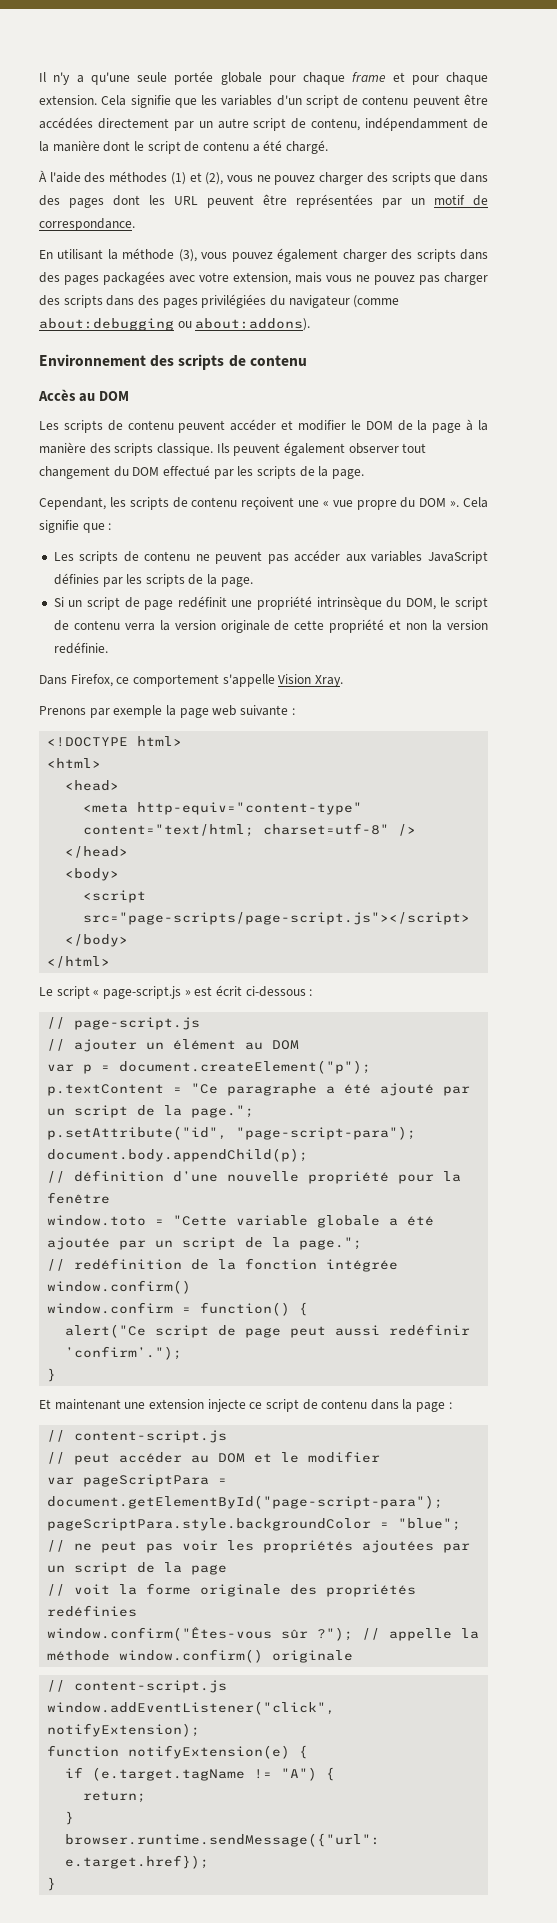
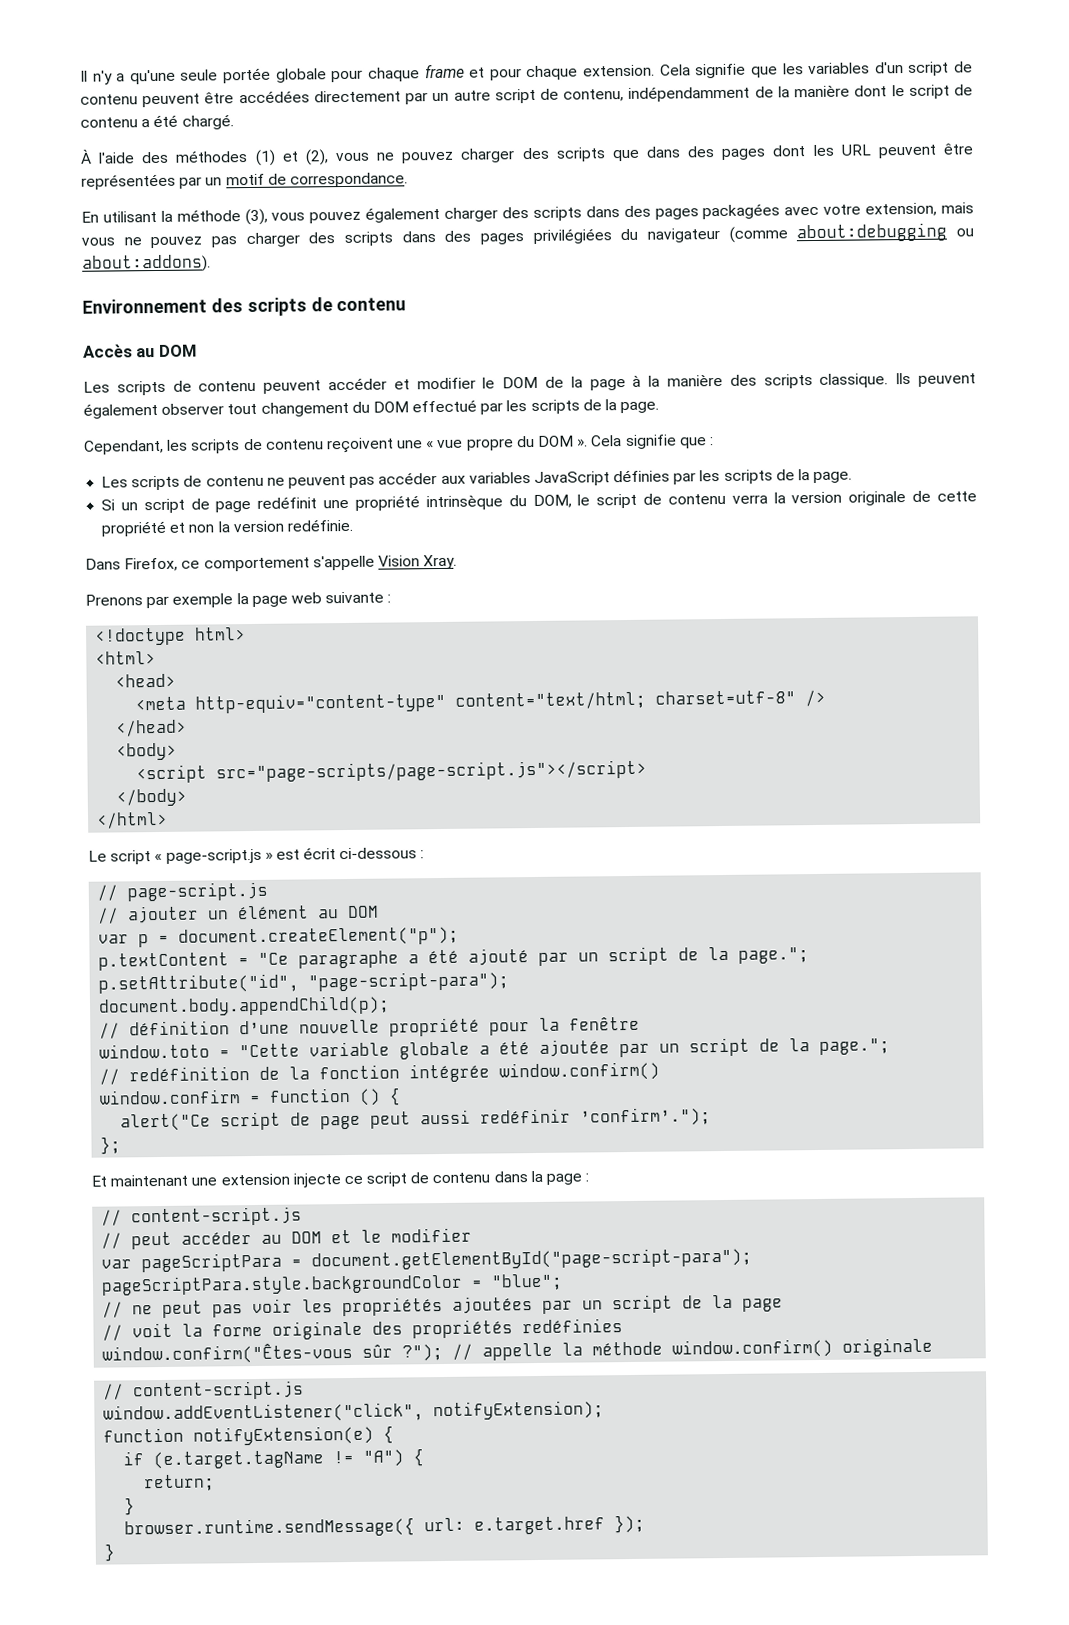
[47,737,129,747] <!DOCTYPE -> [95,627,187,646] <!doctype
[200,1302,291,1316] function() -> [269,1087,382,1106] function ()
[47,1368,57,1382] } -> [100,1136,122,1155] };
[65,1833,381,1847] [65,1855,210,1869] browser.runtime.sendMessage({"url": e.target.href}); -> [124,1514,646,1539] browser.runtime.sendMessage({ url: e.target.href });

